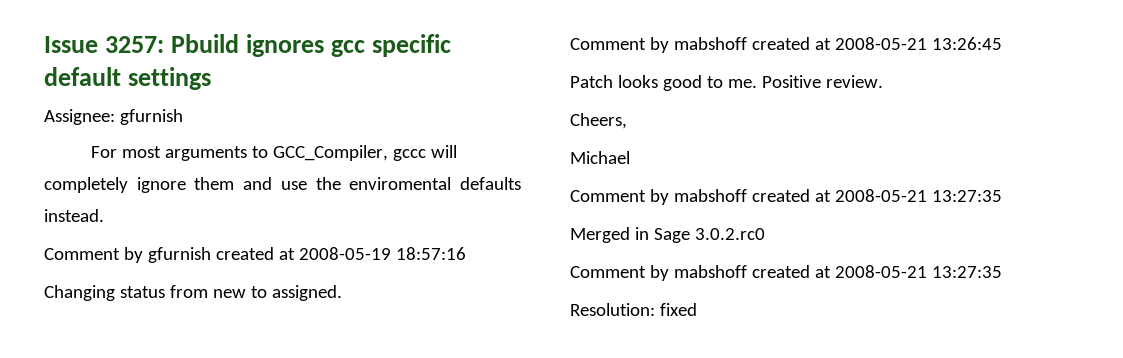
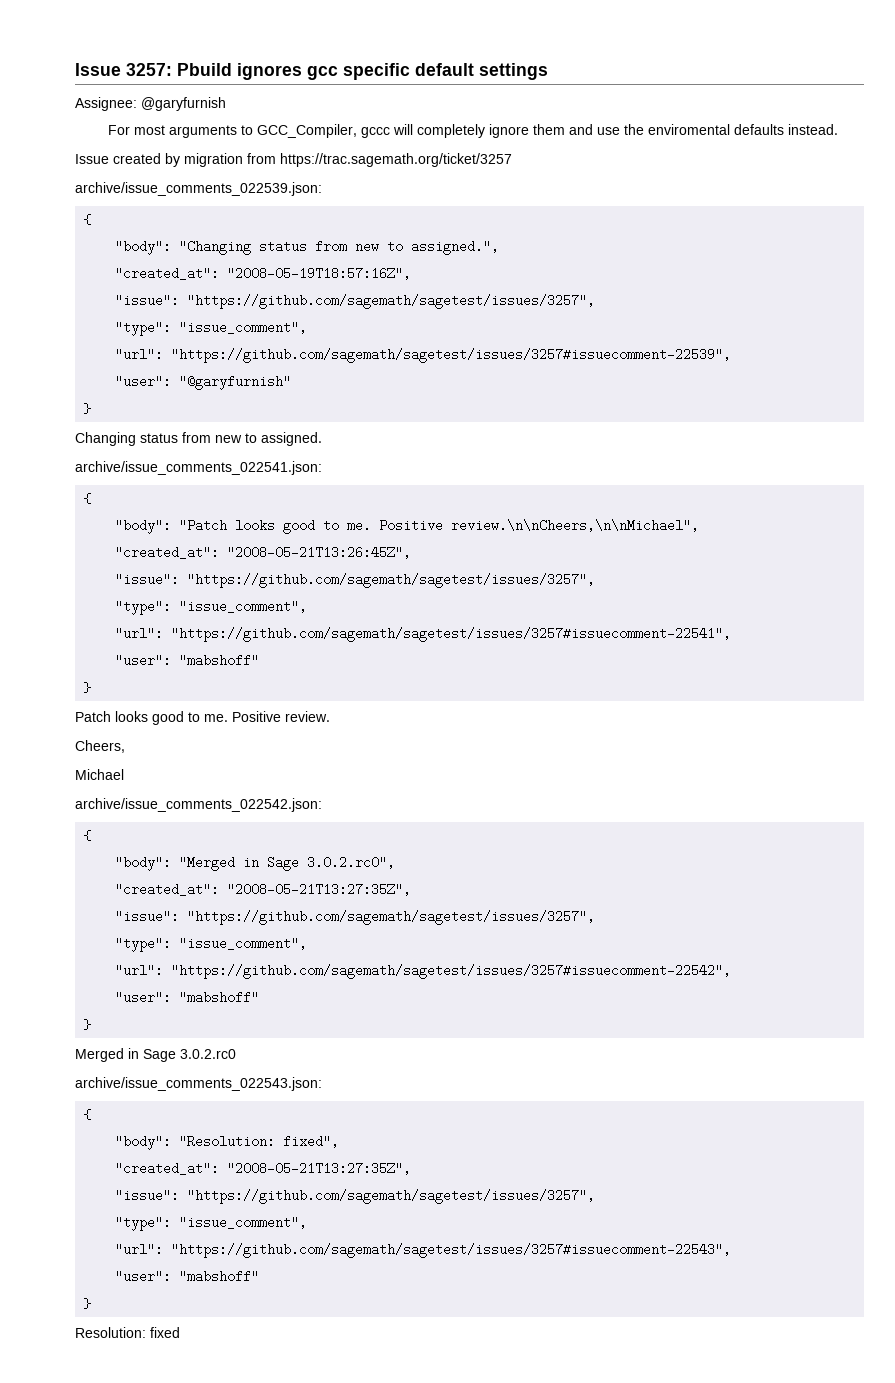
[119,109,183,125] gfurnish -> [141,97,226,111] @garyfurnish
[44,247,466,263] Comment by gfurnish created at 2008-05-19 18:57:16 -> [75,153,512,167] [75,182,322,196] [83,214,92,225] [115,240,500,255] [115,267,412,280] [115,294,596,309] [115,321,308,336] [115,348,732,363] [115,375,292,390] [83,403,92,414] Issue created by migration from https://trac.sagemath.org/ticket/3257 // archive/issue_comments_022539.json: // { // "body": "Changing status from new to assigned.", // "created_at": "2008-05-19T18:57:16Z", // "issue": "https://github.com/sagemath/sagetest/issues/3257", // "type": "issue_comment", // "url": "https://github.com/sagemath/sagetest/issues/3257#issuecomment-22539", // "user": "@garyfurnish" // }
[570,37,1002,53] Comment by mabshoff created at 2008-05-21 13:26:45 -> [75,461,322,475] [83,493,92,504] [115,519,700,534] [115,546,412,559] [115,573,596,588] [115,600,308,615] [115,627,732,642] [115,654,260,667] [83,682,92,693] archive/issue_comments_022541.json: // { // "body": "Patch looks good to me. Positive review.\n\nCheers,\n\nMichael", // "created_at": "2008-05-21T13:26:45Z", // "issue": "https://github.com/sagemath/sagetest/issues/3257", // "type": "issue_comment", // "url": "https://github.com/sagemath/sagetest/issues/3257#issuecomment-22541", // "user": "mabshoff" // }
[570,189,1002,205] [570,227,765,243] [570,265,1002,281] Comment by mabshoff created at 2008-05-21 13:27:35 // Merged in Sage 3.0.2.rc0 // Comment by mabshoff created at 2008-05-21 13:27:35 -> [75,798,322,812] [83,830,92,841] [115,856,396,871] [115,883,412,896] [115,910,596,925] [115,937,308,952] [115,964,732,979] [115,991,260,1004] [83,1019,92,1030] [75,1048,236,1062] [75,1077,322,1091] [83,1109,92,1120] [115,1135,340,1150] [115,1162,412,1175] [115,1189,596,1204] [115,1216,308,1231] [115,1243,732,1258] [115,1270,260,1283] [83,1298,92,1309] archive/issue_comments_022542.json: // { // "body": "Merged in Sage 3.0.2.rc0", // "created_at": "2008-05-21T13:27:35Z", // "issue": "https://github.com/sagemath/sagetest/issues/3257", // "type": "issue_comment", // "url": "https://github.com/sagemath/sagetest/issues/3257#issuecomment-22542", // "user": "mabshoff" // } // Merged in Sage 3.0.2.rc0 // archive/issue_comments_022543.json: // { // "body": "Resolution: fixed", // "created_at": "2008-05-21T13:27:35Z", // "issue": "https://github.com/sagemath/sagetest/issues/3257", // "type": "issue_comment", // "url": "https://github.com/sagemath/sagetest/issues/3257#issuecomment-22543", // "user": "mabshoff" // }

